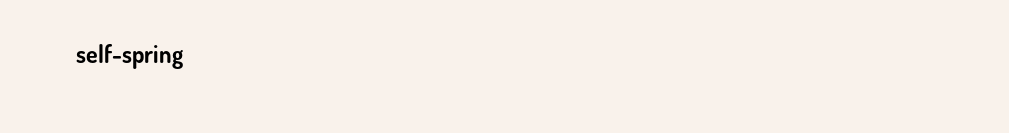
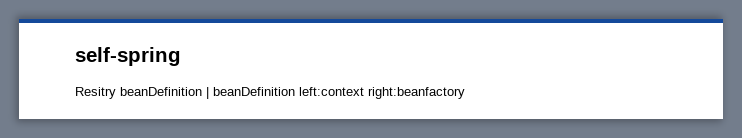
(183, 56) none -> [75,87,465,99] // Resitry beanDefinition | beanDefinition left:context right:beanfactory

